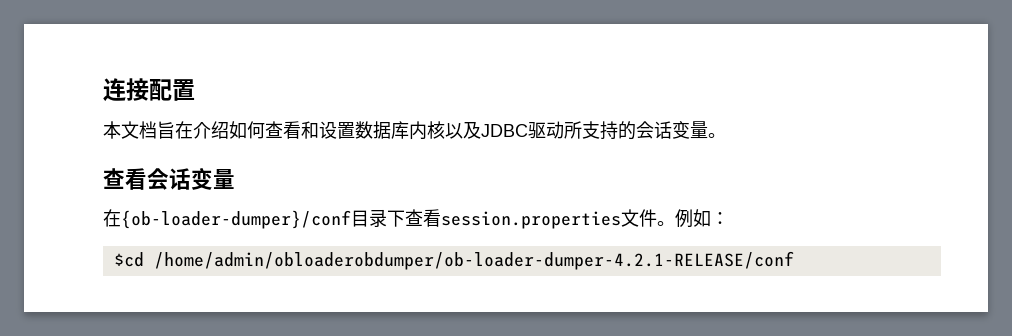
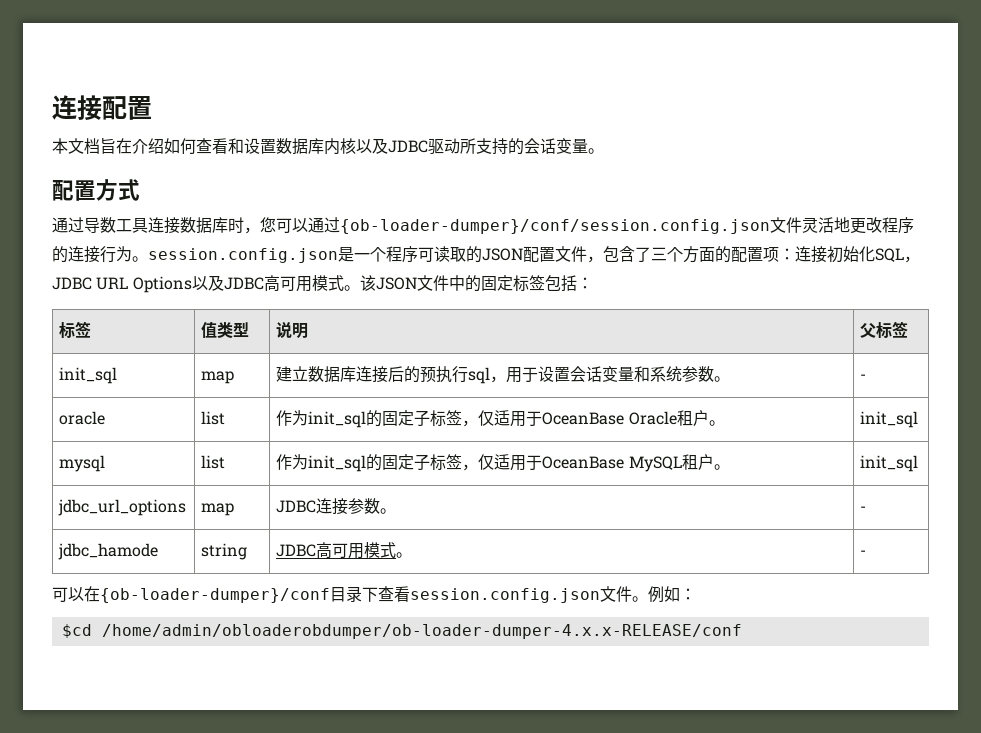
[103,168,235,190] 查看会话变量 // -> [52,179,140,201] [52,217,914,234] [52,246,920,263] [52,275,593,293] [59,321,92,338] [201,322,250,338] [276,322,309,339] [860,321,909,338] [59,367,118,384] [201,371,235,384] [276,366,731,384] [860,374,867,380] [59,411,106,425] [201,411,226,425] [276,410,725,428] [860,411,919,428] [59,455,106,472] [201,455,226,469] [276,454,730,472] [860,455,919,472] [58,499,187,516] [201,503,235,516] [276,498,397,515] [860,506,867,512] [58,543,159,560] [201,543,248,560] [276,542,413,559] [860,550,867,556] [52,587,84,602] 配置方式 // 通过导数工具连接数据库时，您可以通过{ob-loader-dumper}/conf/session.config.json文件灵活地更改程序的连接行为。session.config.json是一个程序可读取的JSON配置文件，包含了三个方面的配置项：连接初始化SQL，JDBC URL Options以及JDBC高可用模式。该JSON文件中的固定标签包括： // 标签 | 值类型 | 说明 | 父标签 // init_sql | map | 建立数据库连接后的预执行sql，用于设置会话变量和系统参数。 | - // oracle | list | 作为init_sql的固定子标签，仅适用于OceanBase Oracle租户。 | init_sql // mysql | list | 作为init_sql的固定子标签，仅适用于OceanBase MySQL租户。 | init_sql // jdbc_url_options | map | JDBC连接参数。 | - // jdbc_hamode | string | JDBC高可用模式。 | - // 可以
[441,211,621,229] session.properties -> [410,588,600,603] session.config.json
[153,251,794,270] /home/admin/obloaderobdumper/ob-loader-dumper-4.2.1-RELEASE/conf -> [101,624,742,639] /home/admin/obloaderobdumper/ob-loader-dumper-4.x.x-RELEASE/conf

